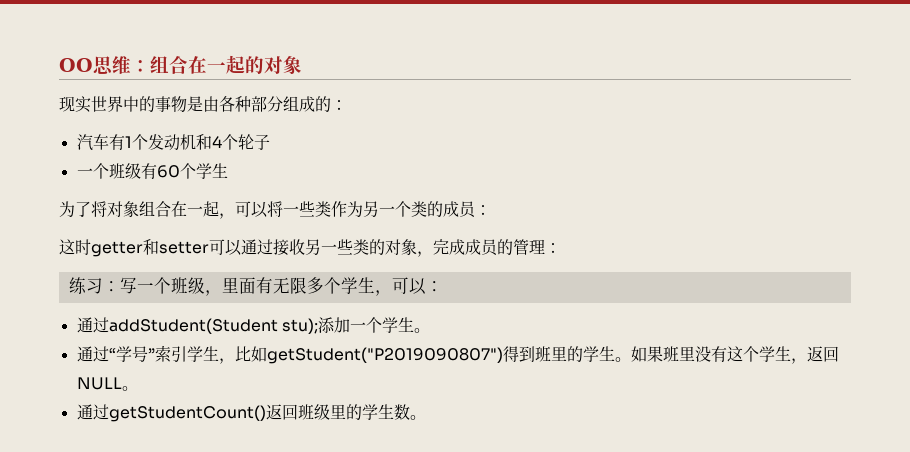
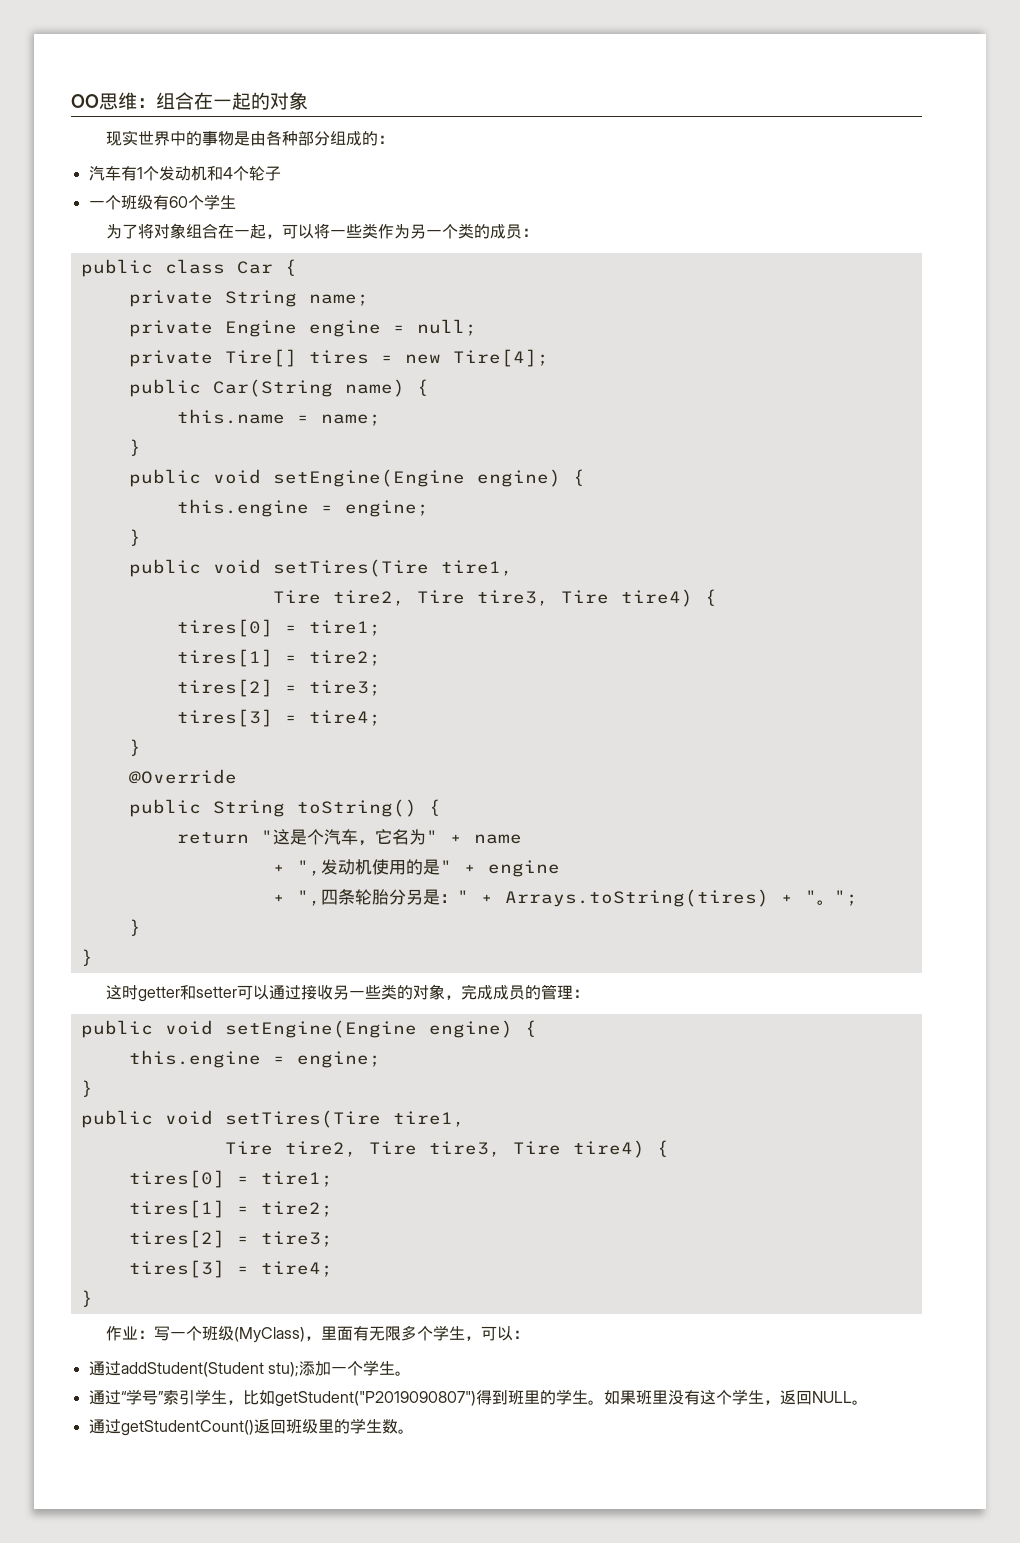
(491, 210) none -> [80,259,297,277] [128,290,369,307] [128,319,477,337] [128,349,549,367] [128,379,429,397] [176,409,381,426] [128,439,141,456] [128,469,585,487] [176,499,429,517] [128,529,141,546] [128,559,513,577] [272,589,717,607] [176,619,381,637] [176,649,381,667] [176,679,381,697] [176,709,381,727] [128,739,141,756] [128,769,237,784] [128,799,441,817] [176,829,522,846] [272,859,560,877] [272,889,858,907] [128,919,141,936] [80,949,93,966] // public class Car { // private String name; // private Engine engine = null; // private Tire[] tires = new Tire[4]; // public Car(String name) { // this.name = name; // } // public void setEngine(Engine engine) { // this.engine = engine; // } // public void setTires(Tire tire1, // Tire tire2, Tire tire3, Tire tire4) { // tires[0] = tire1; // tires[1] = tire2; // tires[2] = tire3; // tires[3] = tire4; // } // @Override // public String toString() { // return "这是个汽车，它名为" + name // + ",发动机使用的是" + engine // + ",四条轮胎分另是：" + Arrays.toString(tires) + "。"; // } // }
[68,277,103,294] 练习 -> [80,1020,537,1038] [128,1050,381,1068] [80,1080,93,1097] [80,1110,465,1128] [224,1140,669,1158] [128,1170,333,1188] [128,1200,333,1218] [128,1230,333,1248] [128,1260,333,1278] [80,1290,93,1307] [105,1326,138,1341] public void setEngine(Engine engine) { // this.engine = engine; // } // public void setTires(Tire tire1, // Tire tire2, Tire tire3, Tire tire4) { // tires[0] = tire1; // tires[1] = tire2; // tires[2] = tire3; // tires[3] = tire4; // } // 作业
(205, 285) none -> [233,1327,305,1343] (MyClass)

